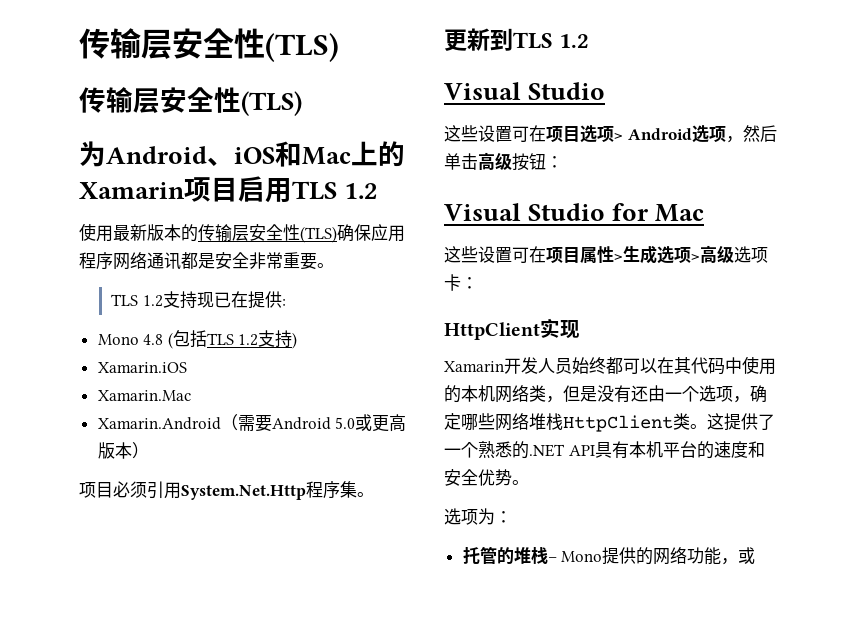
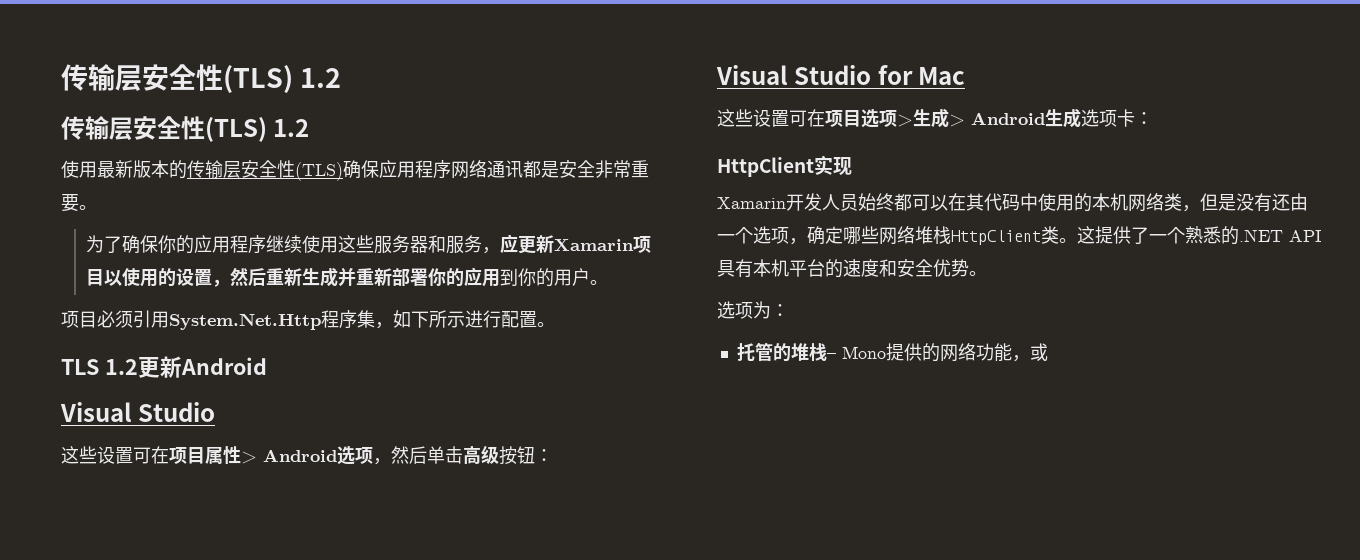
[79,28,339,62] [79,87,302,116] [79,141,405,167] [79,176,337,203] 传输层安全性(TLS) // 传输层安全性(TLS) // 为Android、iOS和Mac上的Xamarin项目启用TLS -> [61,64,342,93] [61,116,267,142] 传输层安全性(TLS) 1.2 // 传输层安全性(TLS)
[111,291,286,309] [97,330,298,349] [97,362,187,373] [97,390,191,401] [97,414,407,432] [97,442,149,459] TLS 1.2支持现已在提供: // Mono 4.8 (包括TLS 1.2支持) // Xamarin.iOS // Xamarin.Mac // Xamarin.Android（需要Android 5.0或更高版本） -> [86,234,652,254] [86,267,609,287] 为了确保你的应用程序继续使用这些服务器和服务，应更新Xamarin项目以使用的设置，然后重新生成并重新部署你的应用到你的用户。
[357,492,374,497] [444,28,590,51] 。 // 更新到TLS 1.2 -> [375,310,555,329] [61,356,267,378] ，如下所示进行配置。 // TLS 1.2更新Android
[580,125,614,143] 选项 -> [205,446,241,464] 属性
[580,246,614,263] 属性 -> [861,109,897,128] 选项
[657,245,734,264] 选项>高级 -> [949,108,1081,128] > Android生成

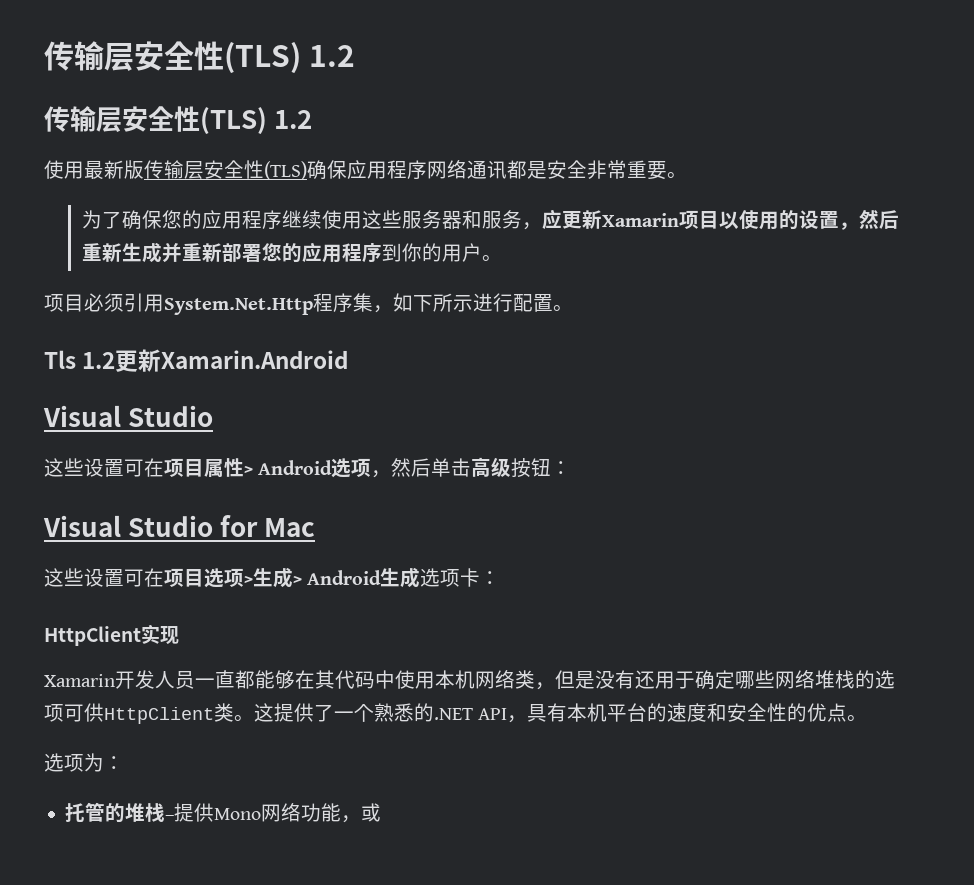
[151,160,187,179] 本的 -> (144, 169) none
[158,235,177,253] 你 -> [161,210,182,229] 您
[428,267,501,287] 你的应用 -> [261,242,382,263] 您的应用程序
[61,359,99,375] TLS -> [44,350,76,369] Tls
[180,357,267,375] Android -> [161,350,349,369] Xamarin.Android
[858,193,948,211] 始终都可以 -> [195,670,295,689] 一直都能够
[1074,193,1092,212] 的 -> (435, 680) none
[1290,193,1308,211] [717,226,807,245] 由一个选项， -> [655,671,695,689] 用于
(951, 235) none -> [855,670,895,689] [44,703,104,722] 的选项可供
(1322, 236) none -> [507,715,528,723] ，
[933,259,969,277] 优势 -> [767,703,848,722] 性的优点
[841,343,940,362] Mono提供的 -> [174,803,262,822] 提供Mono

